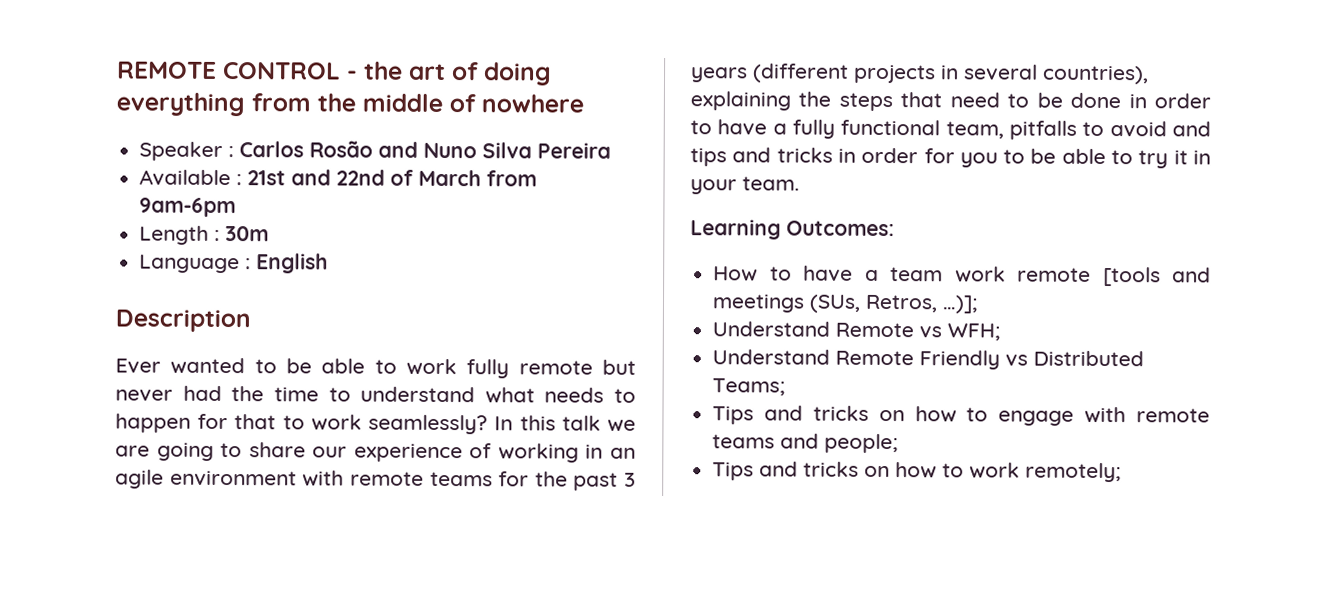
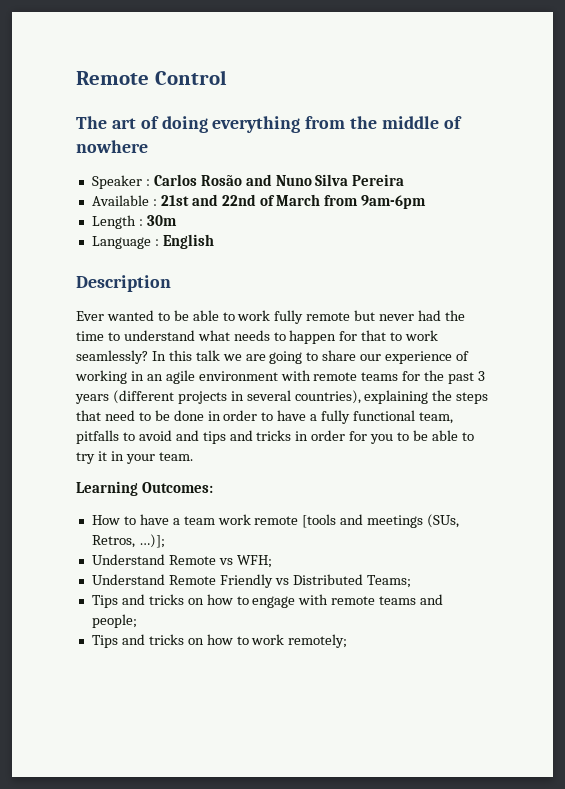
[117,61,403,80] REMOTE CONTROL - the -> [76,70,227,85] [76,116,107,129] Remote Control // The

